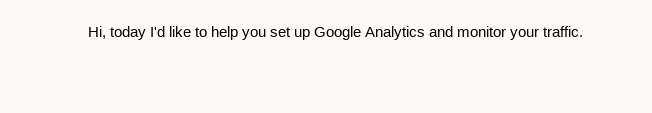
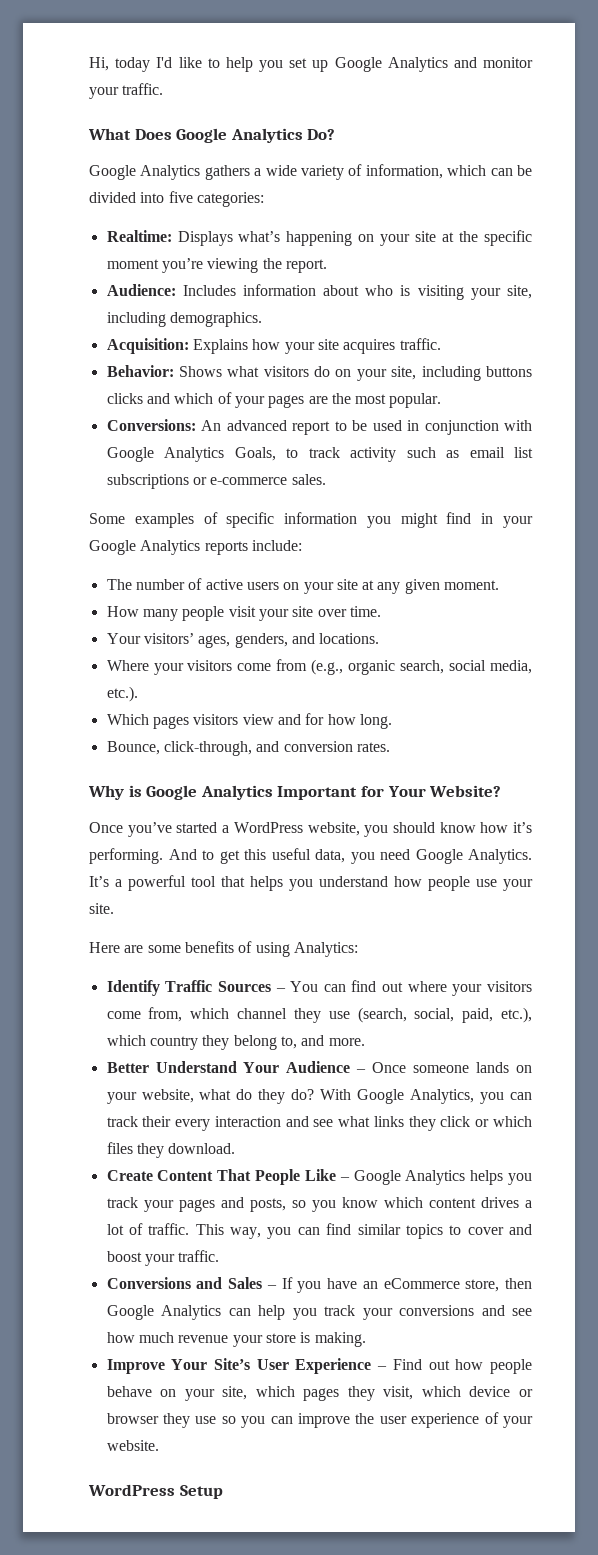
(584, 31) none -> [88,128,336,143] [89,164,532,180] [89,191,264,207] [106,230,532,246] [106,258,327,273] [106,284,532,300] [106,312,262,327] [106,338,441,354] [106,365,532,381] [106,392,442,408] [106,419,532,435] [106,447,533,462] [106,474,326,489] [89,512,533,528] [89,540,302,555] [106,578,500,594] [106,606,381,621] [106,633,380,648] [106,659,532,675] [106,686,138,702] [106,713,392,729] [106,741,390,756] [88,785,502,800] [89,822,532,837] [89,848,532,864] [89,875,533,891] [89,903,114,914] [89,941,358,957] [106,980,532,996] [106,1007,532,1023] [106,1035,365,1050] [106,1061,532,1073] [106,1089,532,1104] [106,1116,532,1131] [106,1142,236,1158] [106,1169,532,1185] [106,1197,533,1212] [106,1223,532,1239] [106,1250,220,1266] [106,1277,532,1293] [106,1305,532,1320] [106,1332,366,1347] [106,1358,532,1374] [106,1386,533,1401] [106,1412,533,1428] [106,1440,159,1451] [88,1484,223,1499] // What Does Google Analytics Do? // Google Analytics gathers a wide variety of information, which can be divided into five categories: // Realtime: Displays what’s happening on your site at the specific moment you’re viewing the report. // Audience: Includes information about who is visiting your site, including demographics. // Acquisition: Explains how your site acquires traffic. // Behavior: Shows what visitors do on your site, including buttons clicks and which of your pages are the most popular. // Conversions: An advanced report to be used in conjunction with Google Analytics Goals, to track activity such as email list subscriptions or e-commerce sales. // Some examples of specific information you might find in your Google Analytics reports include: // The number of active users on your site at any given moment. // How many people visit your site over time. // Your visitors’ ages, genders, and locations. // Where your visitors come from (e.g., organic search, social media, etc.). // Which pages visitors view and for how long. // Bounce, click-through, and conversion rates. // Why is Google Analytics Important for Your Website? // Once you’ve started a WordPress website, you should know how it’s performing. And to get this useful data, you need Google Analytics. It’s a powerful tool that helps you understand how people use your site. // Here are some benefits of using Analytics: // Identify Traffic Sources – You can find out where your visitors come from, which channel they use (search, social, paid, etc.), which country they belong to, and more. // Better Understand Your Audience – Once someone lands on your website, what do they do? With Google Analytics, you can track their every interaction and see what links they click or which files they download. // Create Content That People Like – Google Analytics helps you track your pages and posts, so you know which content drives a lot of traffic. This way, you can find similar topics to cover and boost your traffic. // Conversions and Sales – If you have an eCommerce store, then Google Analytics can help you track your conversions and see how much revenue your store is making. // Improve Your Site’s User Experience – Find out how people behave on your site, which pages they visit, which device or browser they use so you can improve the user experience of your website. // WordPress Setup

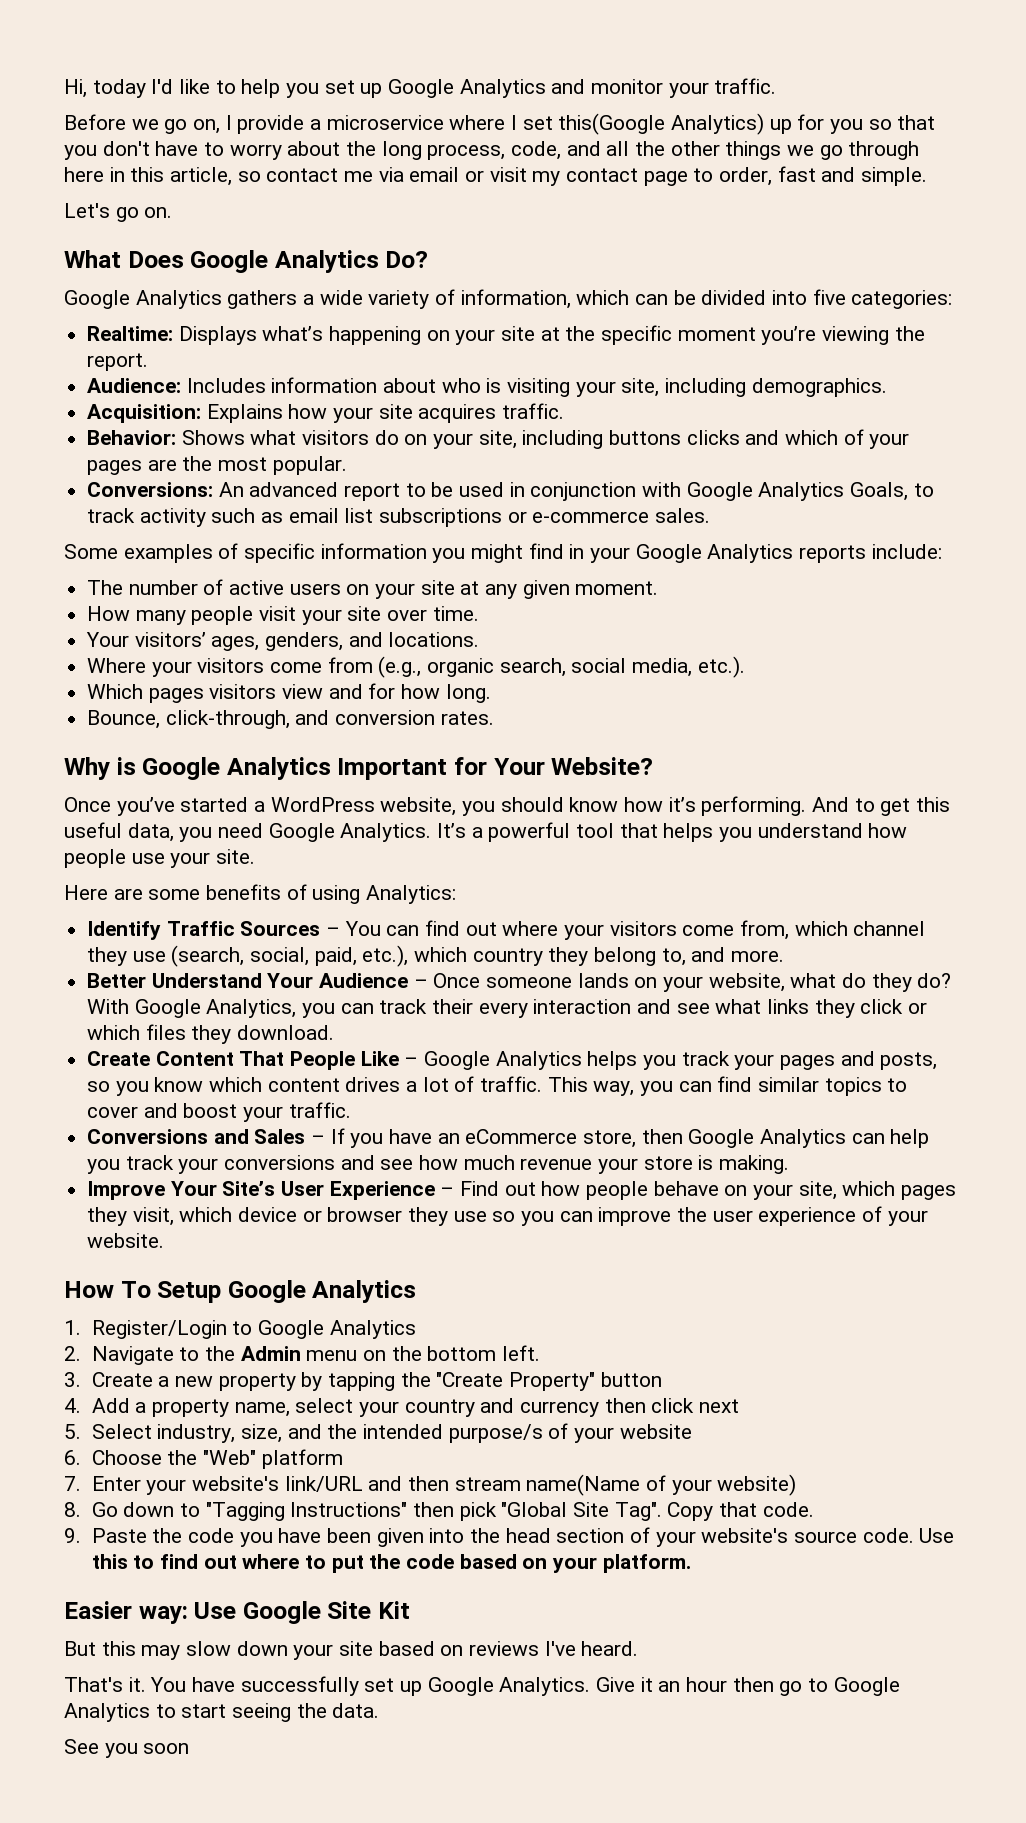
(164, 89) none -> [64,113,936,135] [64,141,920,160] [64,166,928,186] [64,203,173,222] // Before we go on, I provide a microservice where I set this(Google Analytics) up for you so that you don't have to worry about the long process, code, and all the other things we go through here in this article, so contact me via email or visit my contact page to order, fast and simple. // Let's go on.
[88,1484,223,1499] WordPress Setup -> [64,1280,417,1303] [64,1320,416,1339] [64,1345,540,1365] [64,1372,662,1391] [64,1398,739,1417] [64,1423,692,1443] [64,1449,343,1469] [64,1474,797,1496] [64,1502,814,1521] [64,1527,955,1547] [91,1554,691,1573] [64,1601,411,1624] [64,1641,639,1660] [64,1676,900,1696] [64,1703,380,1722] [64,1739,190,1758] How To Setup Google Analytics // 1. Register/Login to Google Analytics // 2. Navigate to the Admin menu on the bottom left. // 3. Create a new property by tapping the "Create Property" button // 4. Add a property name, select your country and currency then click next // 5. Select industry, size, and the intended purpose/s of your website // 6. Choose the "Web" platform // 7. Enter your website's link/URL and then stream name(Name of your website) // 8. Go down to "Tagging Instructions" then pick "Global Site Tag". Copy that code. // 9. Paste the code you have been given into the head section of your website's source code. Use this to find out where to put the code based on your platform. // Easier way: Use Google Site Kit // But this may slow down your site based on reviews I've heard. // That's it. You have successfully set up Google Analytics. Give it an hour then go to Google Analytics to start seeing the data. // See you soon

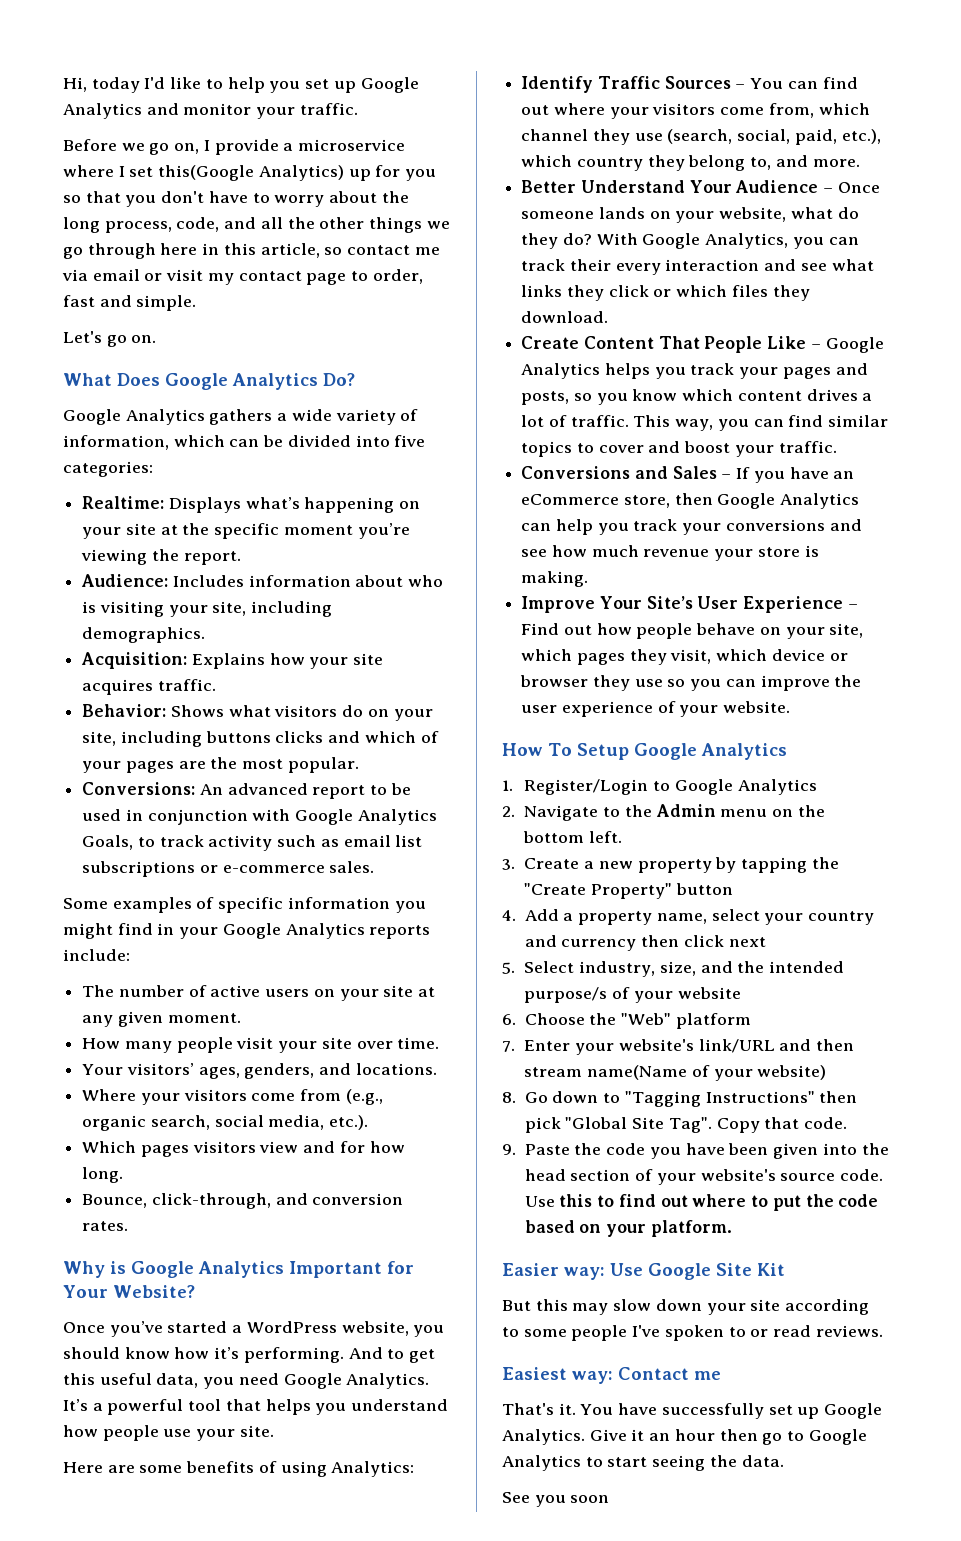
[378,1641,639,1656] based on reviews I've heard. -> [785,1299,870,1315] [502,1325,883,1341] [502,1367,721,1384] according to some people I've spoken to or read reviews. // Easiest way: Contact me

